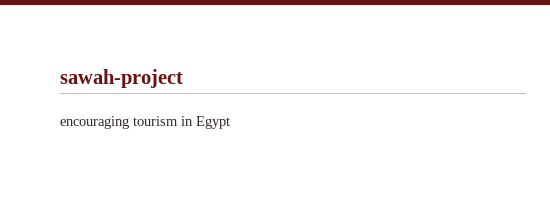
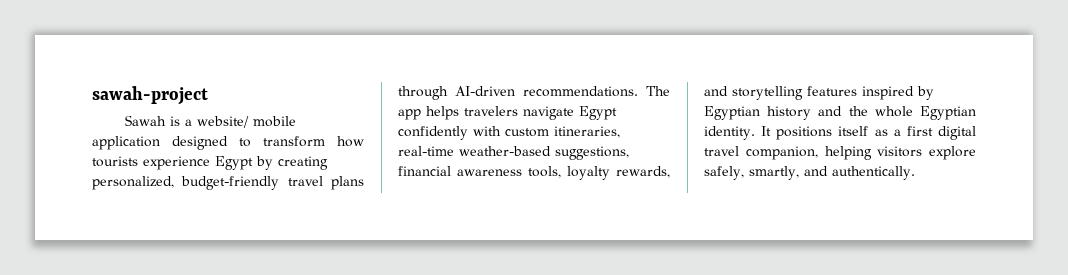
[60,116,230,129] encouraging tourism in Egypt -> [125,115,297,128] [92,136,364,150] [92,156,328,170] [92,176,364,190] [398,86,670,100] [398,106,617,120] [398,126,620,140] [398,146,629,160] [398,166,670,180] [704,86,934,100] [704,106,976,120] [704,126,976,140] [704,146,976,160] [704,166,915,180] Sawah is a website/ mobile application designed to transform how tourists experience Egypt by creating personalized, budget-friendly travel plans through AI-driven recommendations. The app helps travelers navigate Egypt confidently with custom itineraries, real-time weather-based suggestions, financial awareness tools, loyalty rewards, and storytelling features inspired by Egyptian history and the whole Egyptian identity. It positions itself as a first digital travel companion, helping visitors explore safely, smartly, and authentically.

